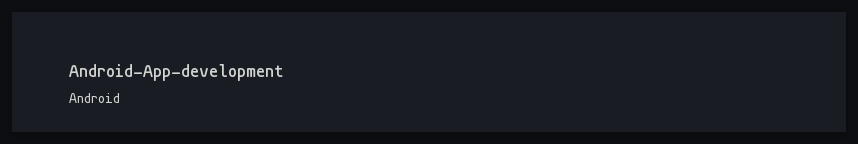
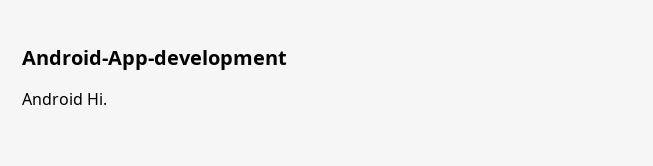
(120, 98) none -> [87,93,108,105] Hi.

